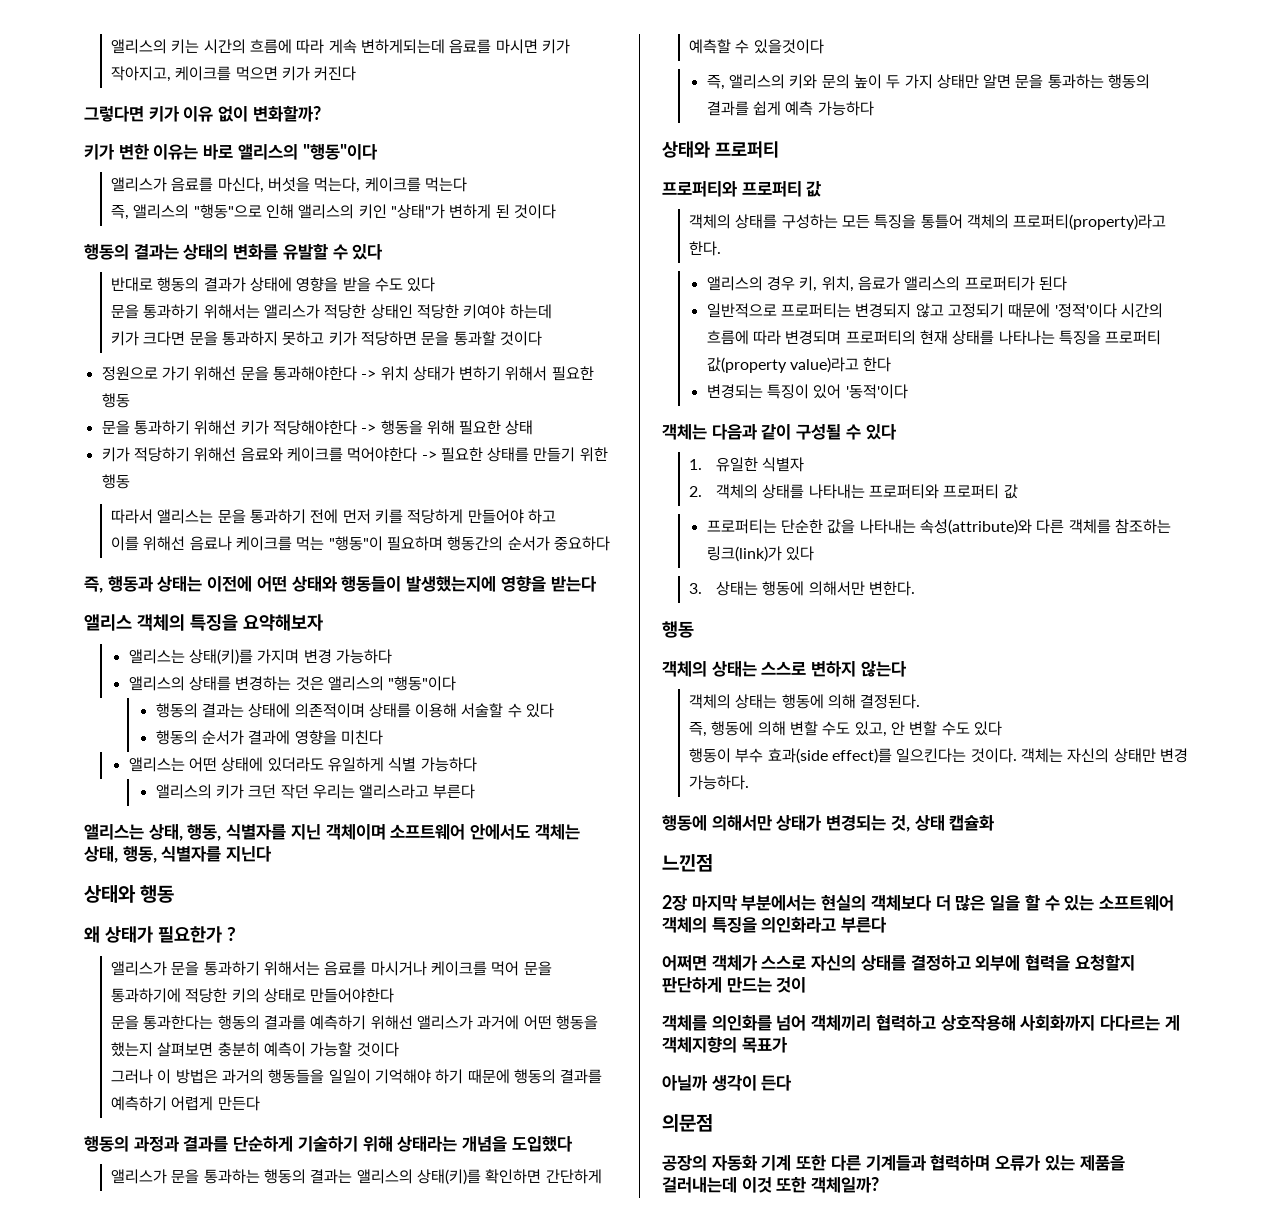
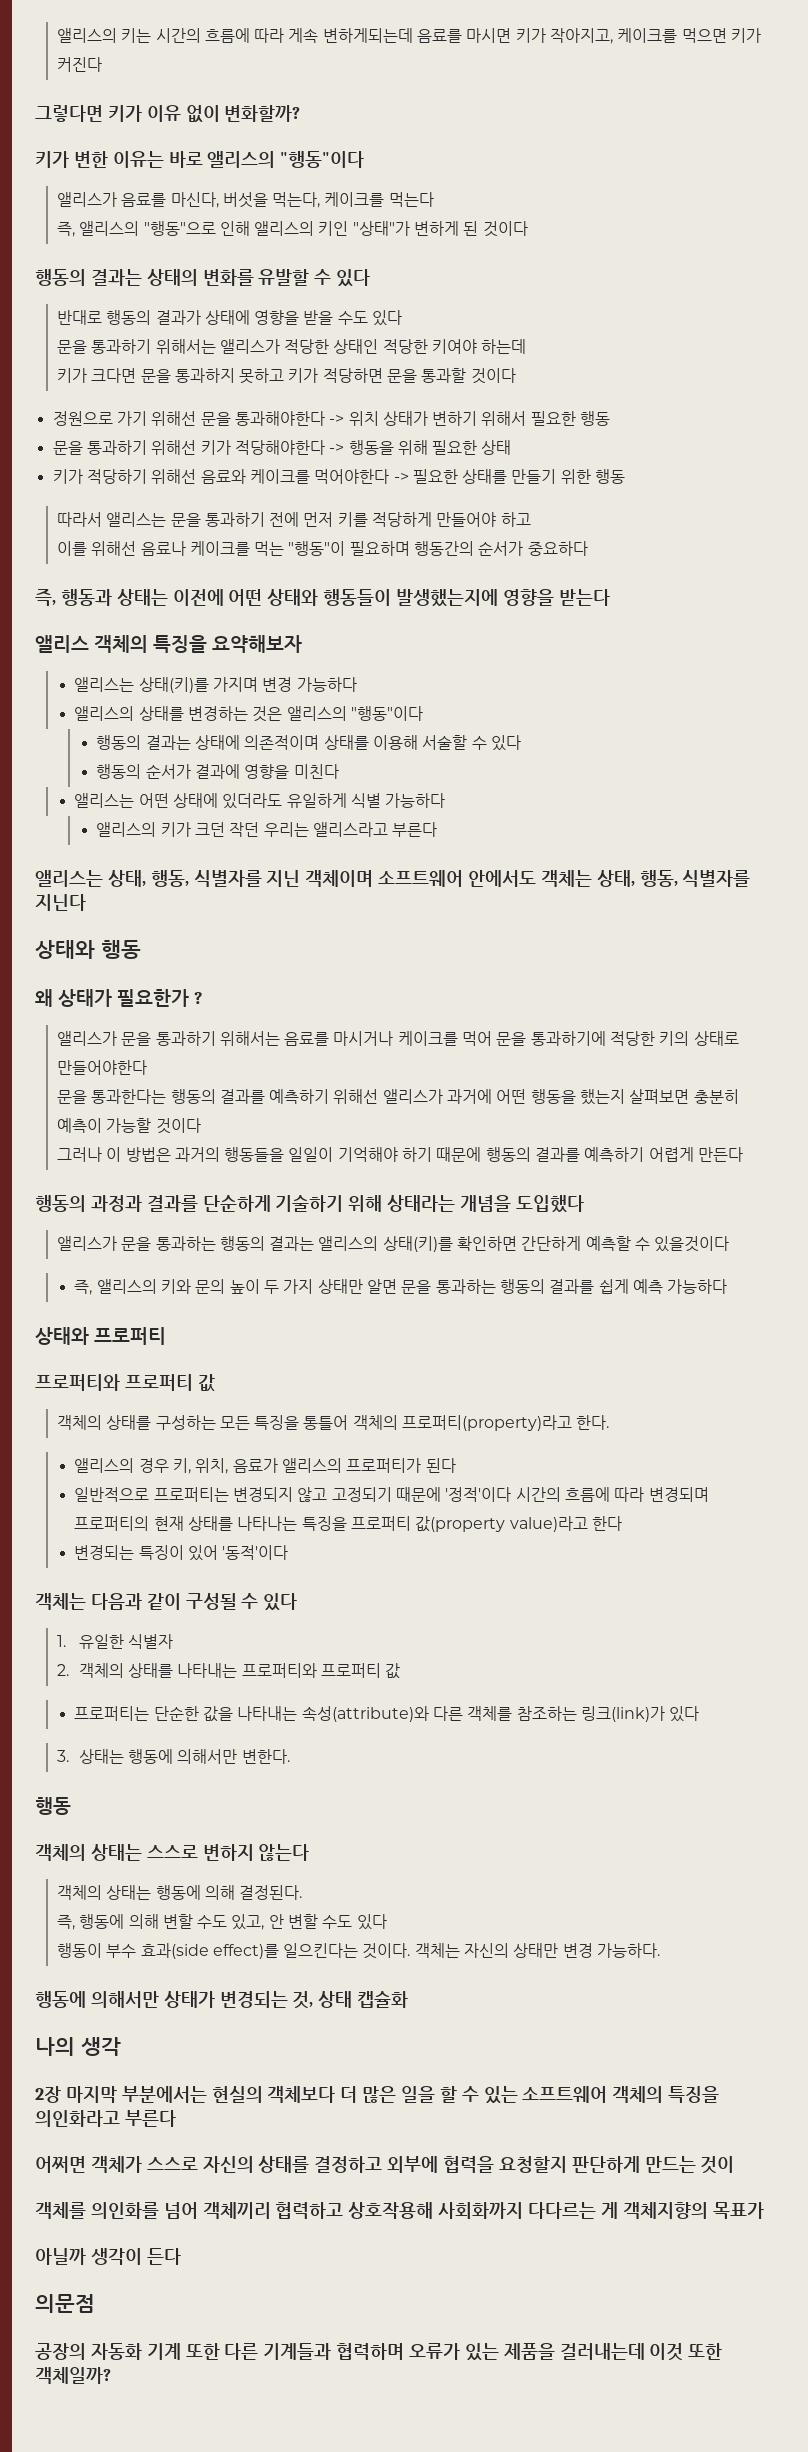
[662,854,713,872] 느낀점 -> [35,2037,121,2056] 나의 생각

